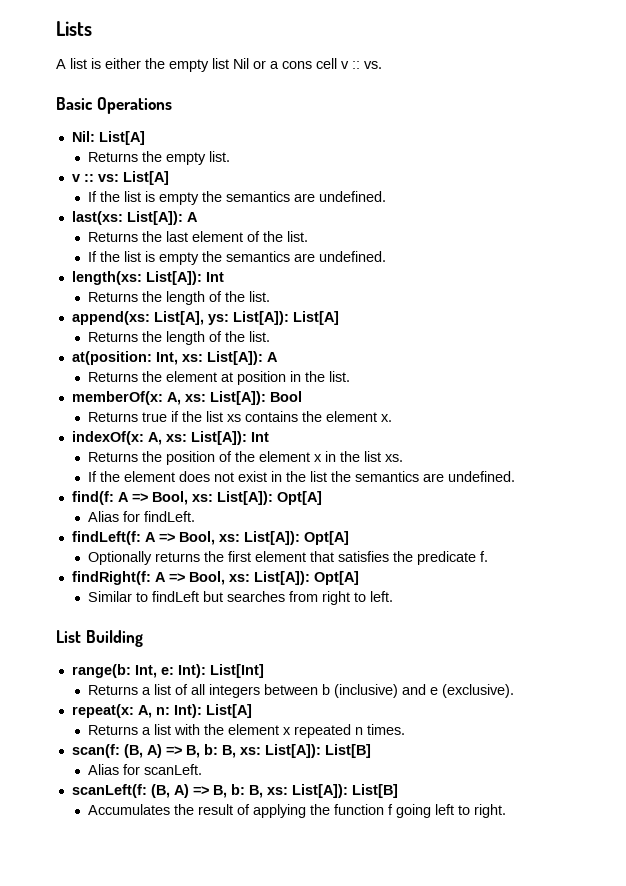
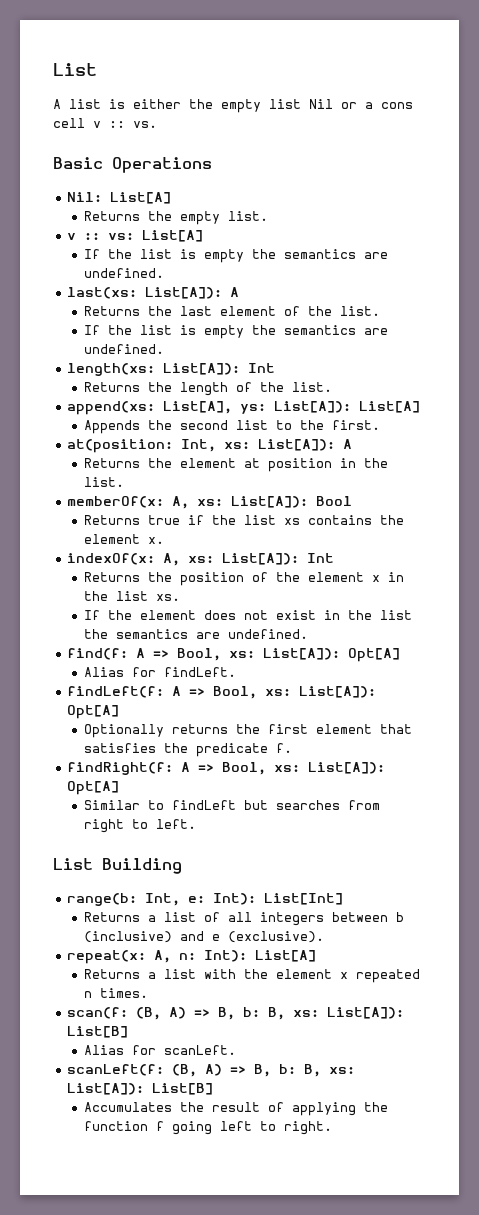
[56,21,92,36] Lists -> [53,63,97,76] List
[88,331,271,345] Returns the length of the list. -> [84,420,381,434] Appends the second list to the first.

